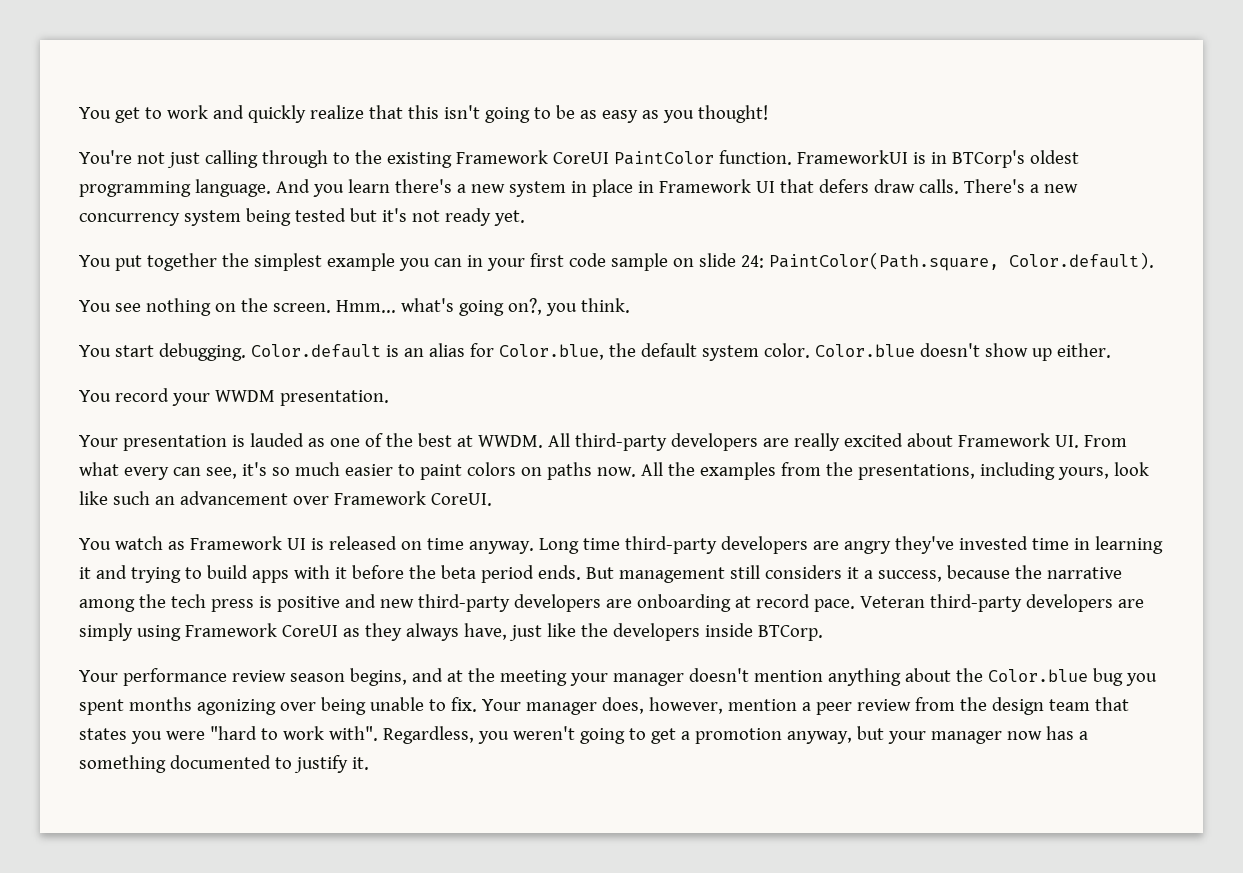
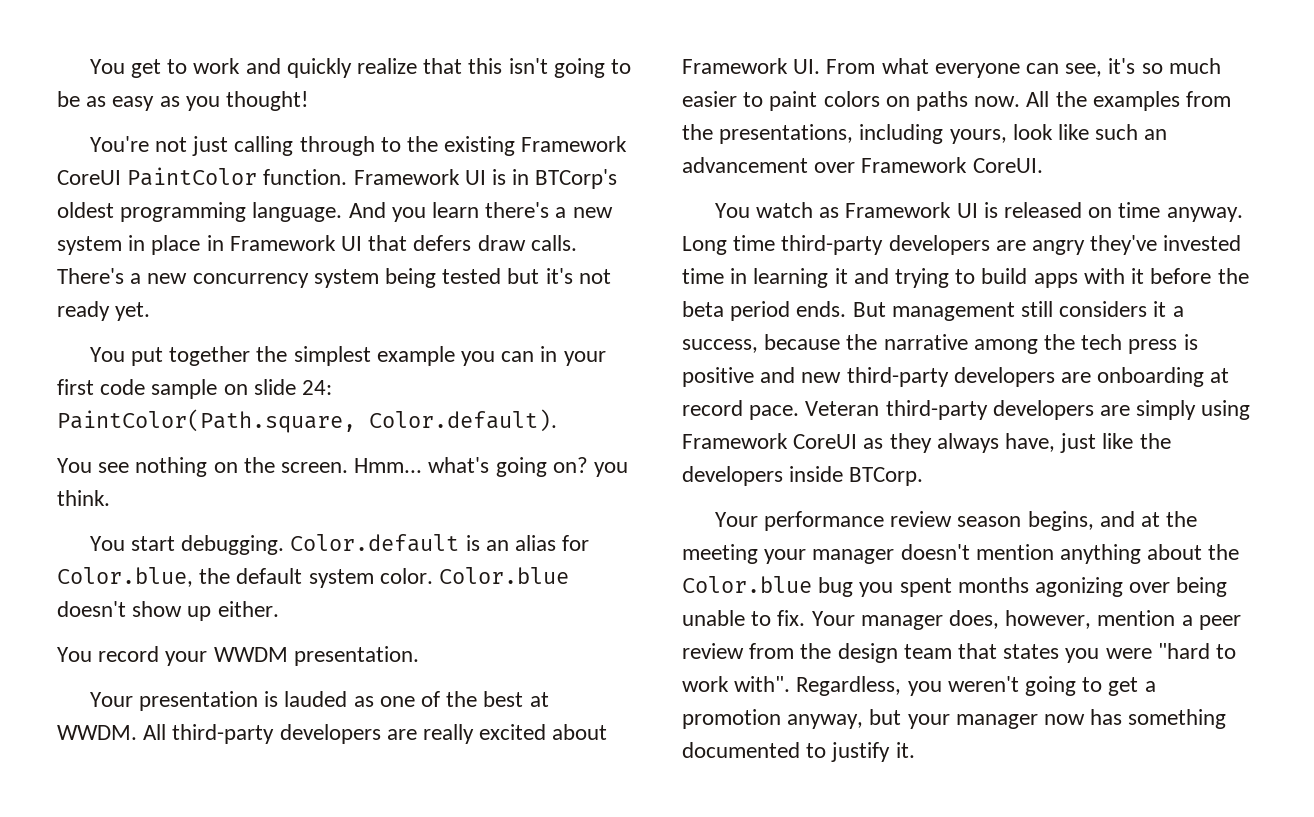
[796,150,908,164] FrameworkUI -> [353,169,486,185] Framework UI
[507,298,542,315] on?, -> [552,457,588,473] on?
[123,467,169,480] every -> [934,63,1020,78] everyone
[1078,731,1088,740] a -> (1123, 717) none

